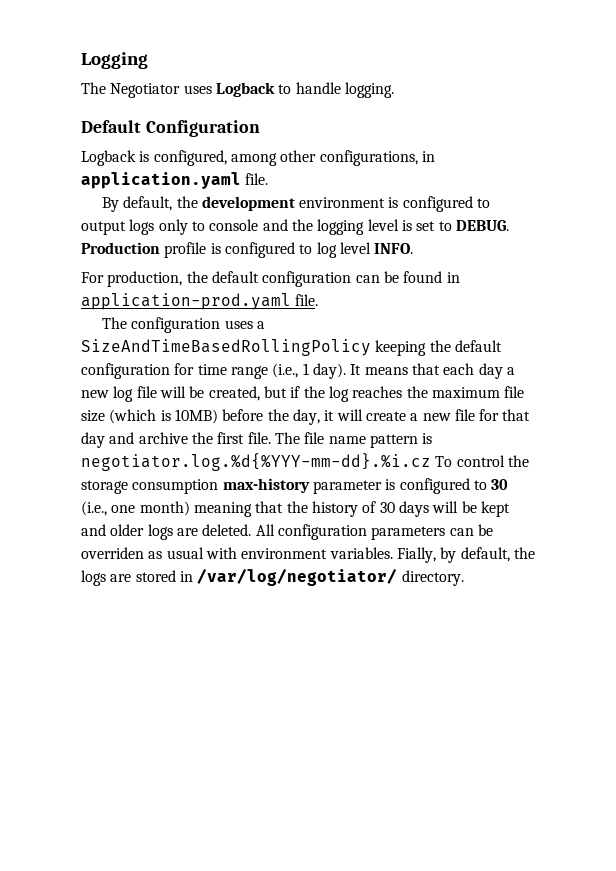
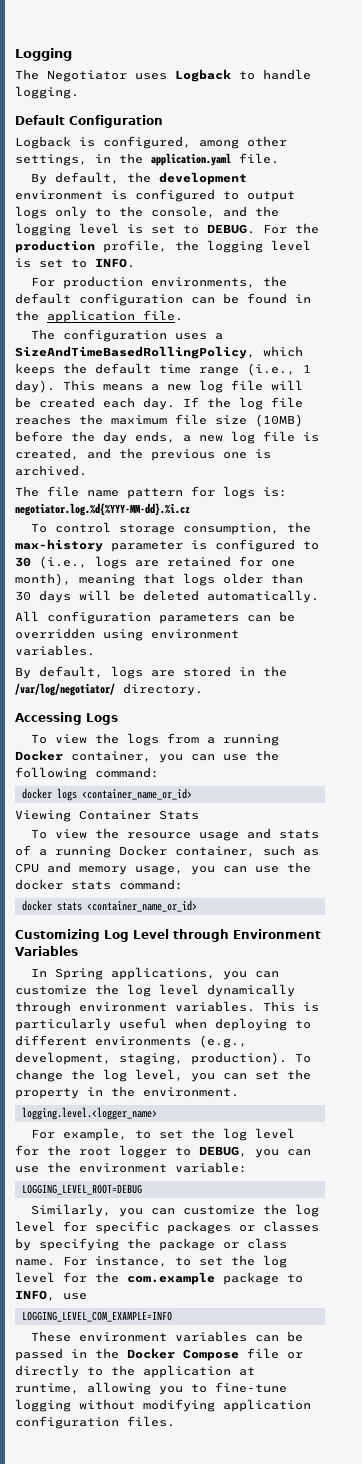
[319,150,435,166] configurations, in -> [15,153,143,166] settings, in the
[209,219,259,231] console -> [119,206,215,218] the console,
[81,242,371,258] Production profile is configured to log level -> [263,223,319,234] [15,240,311,253] [15,258,87,268] For the production profile, the logging level is set to
[107,271,183,287] production, -> [63,276,256,289] production environments,
[81,293,291,310] application-prod.yaml -> [15,310,135,323] the application
[81,339,502,356] [81,363,195,379] SizeAndTimeBasedRollingPolicy keeping the default configuration for -> [15,346,303,359] [15,363,151,376] SizeAndTimeBasedRollingPolicy, which keeps the default
[350,363,503,379] It means that each day -> [63,380,143,391] This means
[208,386,349,402] created, but if the log -> [39,397,303,410] created each day. If the log file
[109,409,531,425] [81,432,433,448] [81,453,529,471] [81,479,219,494] (which is 10MB) before the day, it will create a new file for that day and archive the first file. The file name pattern is negotiator.log.%d{%YYY-mm-dd}.%i.cz To control the storage consumption -> [255,414,303,427] [15,431,319,444] [15,448,271,461] [15,465,87,476] [15,486,287,499] [15,503,190,516] [31,522,312,535] (10MB) before the day ends, a new log file is created, and the previous one is archived. // The file name pattern for logs is: negotiator.log.%d{%YYY-MM-dd}.%i.cz // To control storage consumption, the
[111,501,510,517] [81,524,252,540] one month) meaning that the history of 30 days will be kept and older logs are deleted. -> [95,556,295,569] [15,573,303,586] [15,590,319,603] logs are retained for one month), meaning that logs older than 30 days will be deleted automatically. //
[81,547,535,563] overriden as usual with environment variables. Fially, by default, the -> [15,628,239,641] [15,645,95,656] [15,666,103,679] overridden using environment variables. // By default,
(193, 576) none -> [263,666,287,677] the
(464, 578) none -> [15,712,118,725] [31,733,280,746] [15,750,279,763] [15,767,159,780] [21,788,192,801] [15,810,199,822] [31,828,320,841] [15,845,319,858] [15,862,311,875] [15,879,183,890] [21,900,197,912] [15,929,321,942] [15,946,78,956] [31,967,280,980] [15,984,295,997] [15,1001,319,1014] [15,1018,311,1031] [15,1035,247,1048] [15,1052,311,1065] [15,1069,311,1082] [15,1086,239,1099] [21,1107,157,1120] [31,1128,296,1141] [15,1145,311,1158] [15,1162,247,1173] [21,1184,142,1195] [31,1204,320,1217] [15,1221,319,1234] [15,1238,287,1251] [15,1255,287,1268] [15,1272,303,1285] [15,1290,87,1301] [21,1311,172,1322] [31,1331,304,1342] [15,1348,303,1361] [15,1365,255,1378] [15,1382,287,1395] [15,1399,311,1412] [15,1416,175,1429] // Accessing Logs // To view the logs from a running Docker container, you can use the following command: // docker logs <container_name_or_id> // Viewing Container Stats // To view the resource usage and stats of a running Docker container, such as CPU and memory usage, you can use the docker stats command: // docker stats <container_name_or_id> // Customizing Log Level through Environment Variables // In Spring applications, you can customize the log level dynamically through environment variables. This is particularly useful when deploying to different environments (e.g., development, staging, production). To change the log level, you can set the property in the environment. // logging.level.<logger_name> // For example, to set the log level for the root logger to DEBUG, you can use the environment variable: // LOGGING_LEVEL_ROOT=DEBUG // Similarly, you can customize the log level for specific packages or classes by specifying the package or class name. For instance, to set the log level for the com.example package to INFO, use // LOGGING_LEVEL_COM_EXAMPLE=INFO // These environment variables can be passed in the Docker Compose file or directly to the application at runtime, allowing you to fine-tune logging without modifying application configuration files.

